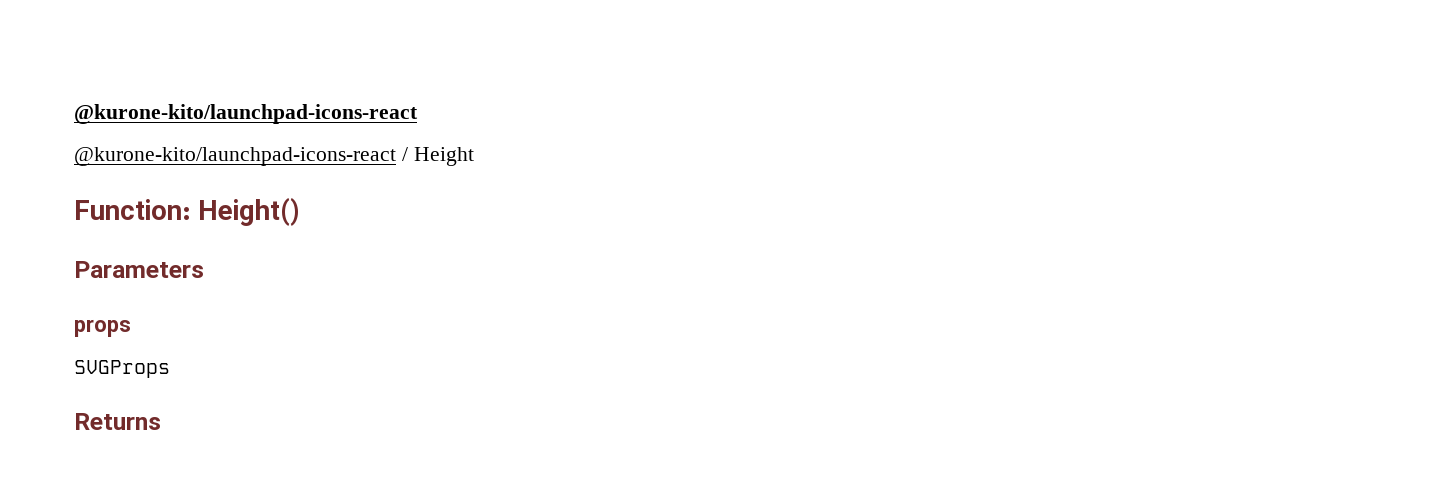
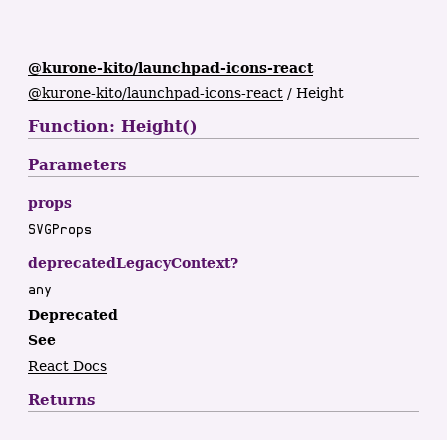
(170, 369) none -> [28,257,238,271] [28,287,52,297] [28,309,118,323] [28,335,56,345] [28,361,107,371] // deprecatedLegacyContext? // any // Deprecated // See // React Docs

